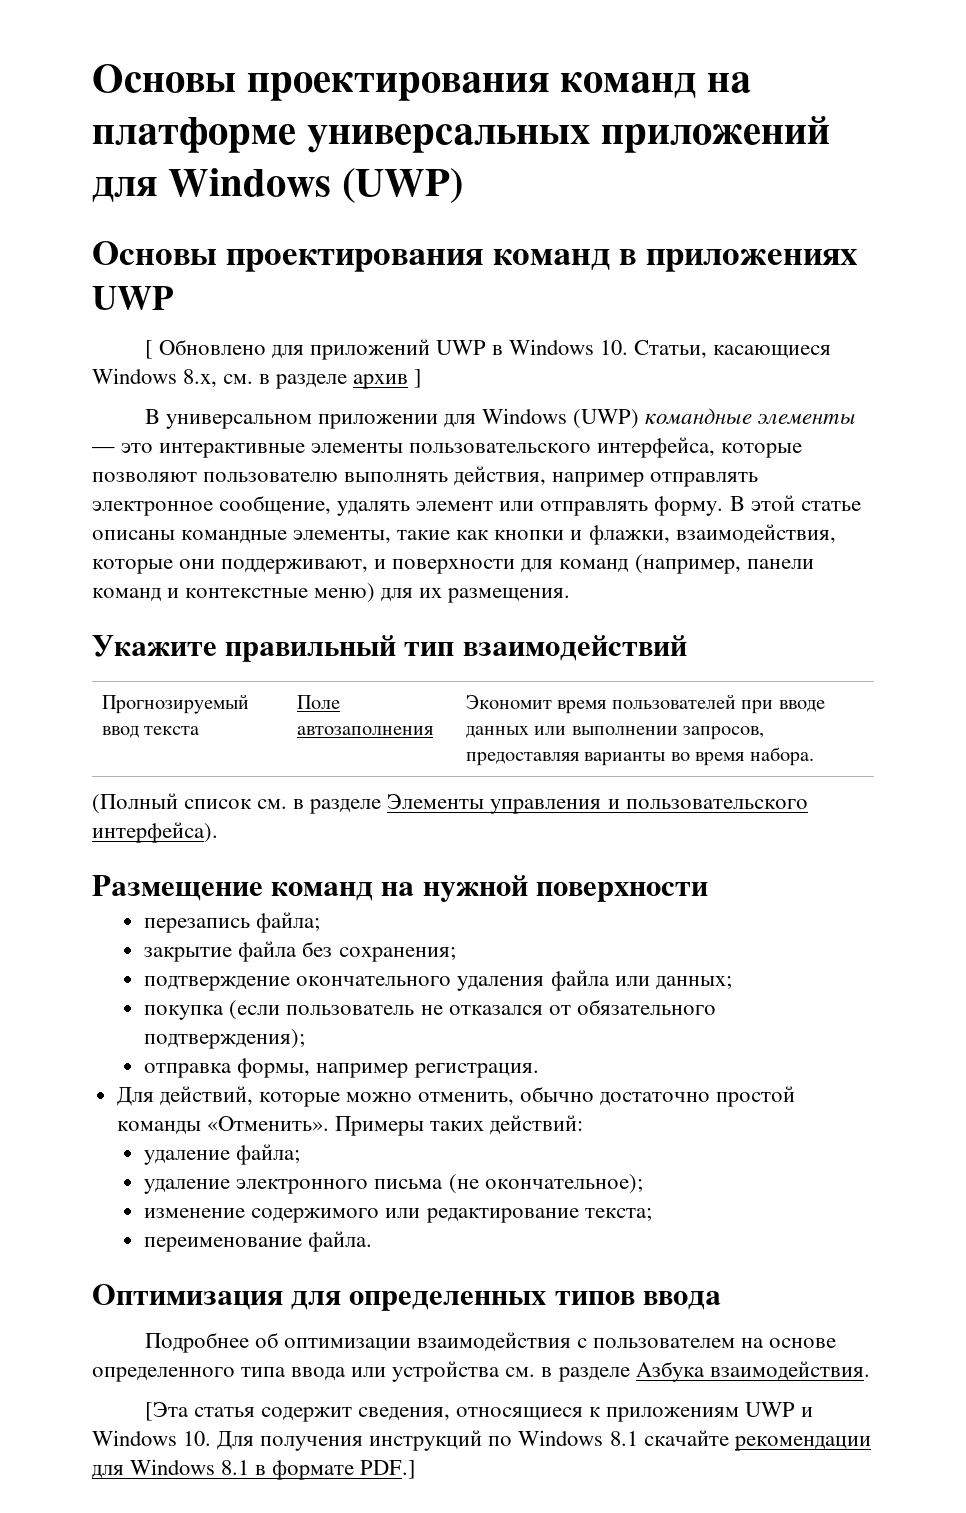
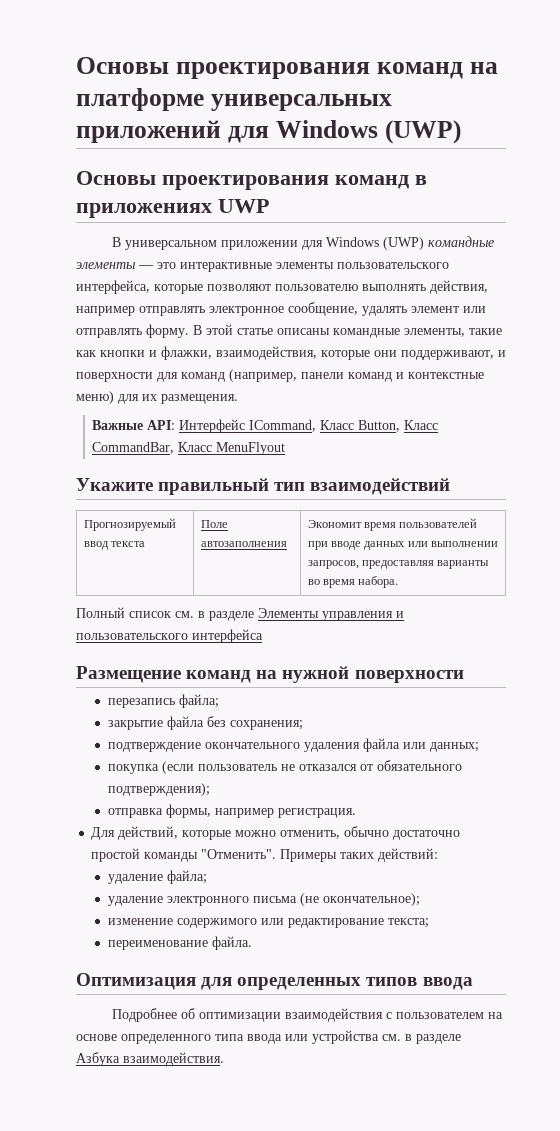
[144,339,832,360] [92,368,423,389] // [ Обновлено для приложений UWP в Windows 10. Статьи, касающиеся Windows 8.x, см. в разделе архив ] -> (269, 206) none
(571, 595) none -> [92,419,439,433] [92,442,286,455] // Важные API: Интерфейс ICommand, Класс Button, Класс CommandBar, Класс MenuFlyout
[92,793,178,814] (Полный -> [76,607,125,618] Полный
[92,822,218,843] интерфейса). -> [192,629,263,643] интерфейса
[206,1116,329,1131] «Отменить». -> [201,849,277,859] "Отменить".
[144,1402,814,1422] [92,1430,871,1451] [92,1459,417,1480] // [Эта статья содержит сведения, относящиеся к приложениям UWP и Windows 10. Для получения инструкций по Windows 8.1 скачайте рекомендации для Windows 8.1 в формате PDF.] -> (224, 1059) none

